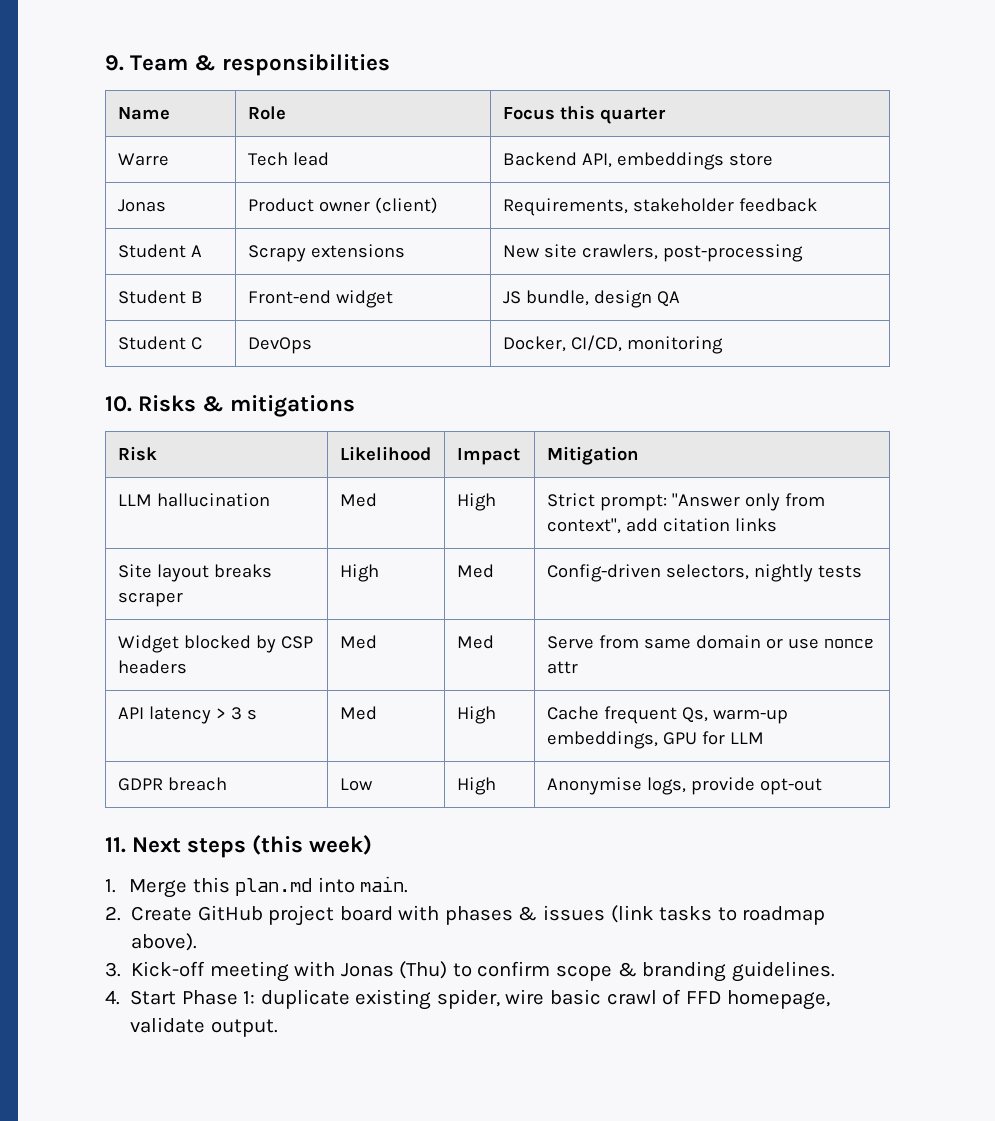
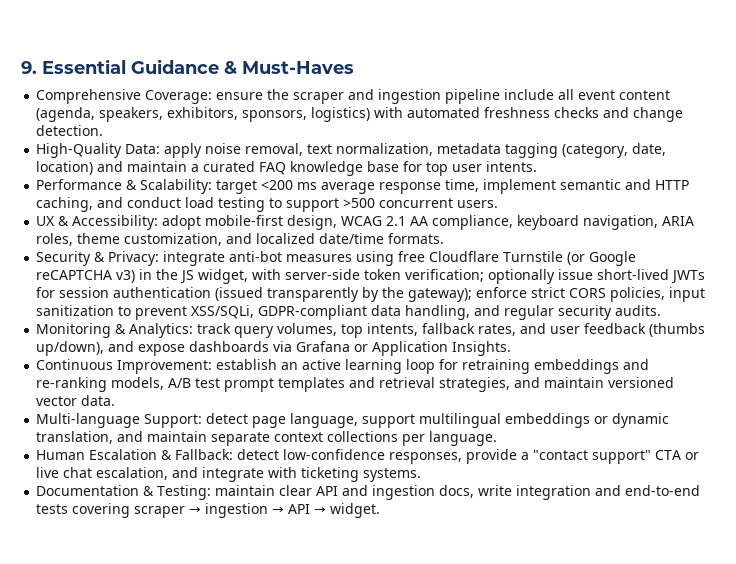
[130,54,391,76] [117,107,170,120] [247,106,286,120] [502,105,666,124] [117,153,169,166] [247,152,329,166] [502,152,773,170] [117,199,166,212] [247,197,438,214] [502,198,817,216] [117,244,202,258] [247,244,405,262] [502,244,803,262] [117,290,203,304] [247,290,393,308] [502,290,680,308] [117,336,202,350] [247,337,312,354] [502,335,723,354] [105,395,356,417] [117,446,157,461] [339,446,431,461] [456,448,520,465] [546,446,639,465] [117,493,270,507] [339,493,377,507] [456,493,496,511] [546,493,825,511] [546,518,777,534] [117,564,272,582] [117,592,183,607] [339,564,379,582] [456,564,494,578] [546,564,862,582] [117,635,313,653] [117,660,187,674] [339,635,377,649] [456,635,494,649] [546,635,874,649] [546,661,578,674] [117,706,257,724] [339,706,377,720] [456,706,496,724] [546,706,788,724] [546,731,764,749] [117,777,227,791] [339,778,373,791] [456,777,496,795] [546,777,822,795] [105,835,373,858] [105,876,409,898] [105,905,826,926] [131,933,198,951] [105,961,835,982] [105,989,831,1010] [130,1017,278,1037] Team & responsibilities // Name | Role | Focus this quarter // Warre | Tech lead | Backend API, embeddings store // Jonas | Product owner (client) | Requirements, stakeholder feedback // Student A | Scrapy extensions | New site crawlers, post-processing // Student B | Front-end widget | JS bundle, design QA // Student C | DevOps | Docker, CI/CD, monitoring // 10. Risks & mitigations // Risk | Likelihood | Impact | Mitigation // LLM hallucination | Med | High | Strict prompt: "Answer only from context", add citation links // Site layout breaks scraper | High | Med | Config-driven selectors, nightly tests // Widget blocked by CSP headers | Med | Med | Serve from same domain or use nonce attr // API latency > 3 s | Med | High | Cache frequent Qs, warm-up embeddings, GPU for LLM // GDPR breach | Low | High | Anonymise logs, provide opt-out // 11. Next steps (this week) // 1. Merge this plan.md into main. // 2. Create GitHub project board with phases & issues (link tasks to roadmap above). // 3. Kick-off meeting with Jonas (Thu) to confirm scope & branding guidelines. // 4. Start Phase 1: duplicate existing spider, wire basic crawl of FFD homepage, validate output. -> [42,59,354,74] [36,89,671,104] [36,107,684,122] [36,125,104,136] [36,143,667,158] [36,161,538,176] [36,179,690,194] [36,197,499,212] [36,215,695,230] [36,233,445,246] [36,251,637,266] [36,269,706,284] [36,287,706,302] [36,305,662,320] [36,323,706,338] [36,341,512,356] [36,359,650,374] [36,377,675,392] [36,395,116,406] [36,413,670,428] [36,431,498,446] [36,449,700,464] [36,467,422,482] [36,485,701,500] [36,503,381,518] Essential Guidance & Must-Haves // Comprehensive Coverage: ensure the scraper and ingestion pipeline include all event content (agenda, speakers, exhibitors, sponsors, logistics) with automated freshness checks and change detection. // High-Quality Data: apply noise removal, text normalization, metadata tagging (category, date, location) and maintain a curated FAQ knowledge base for top user intents. // Performance & Scalability: target <200 ms average response time, implement semantic and HTTP caching, and conduct load testing to support >500 concurrent users. // UX & Accessibility: adopt mobile-first design, WCAG 2.1 AA compliance, keyboard navigation, ARIA roles, theme customization, and localized date/time formats. // Security & Privacy: integrate anti-bot measures using free Cloudflare Turnstile (or Google reCAPTCHA v3) in the JS widget, with server-side token verification; optionally issue short-lived JWTs for session authentication (issued transparently by the gateway); enforce strict CORS policies, input sanitization to prevent XSS/SQLi, GDPR-compliant data handling, and regular security audits. // Monitoring & Analytics: track query volumes, top intents, fallback rates, and user feedback (thumbs up/down), and expose dashboards via Grafana or Application Insights. // Continuous Improvement: establish an active learning loop for retraining embeddings and re-ranking models, A/B test prompt templates and retrieval strategies, and maintain versioned vector data. // Multi-language Support: detect page language, support multilingual embeddings or dynamic translation, and maintain separate context collections per language. // Human Escalation & Fallback: detect low-confidence responses, provide a "contact support" CTA or live chat escalation, and integrate with ticketing systems. // Documentation & Testing: maintain clear API and ingestion docs, write integration and end-to-end tests covering scraper → ingestion → API → widget.

